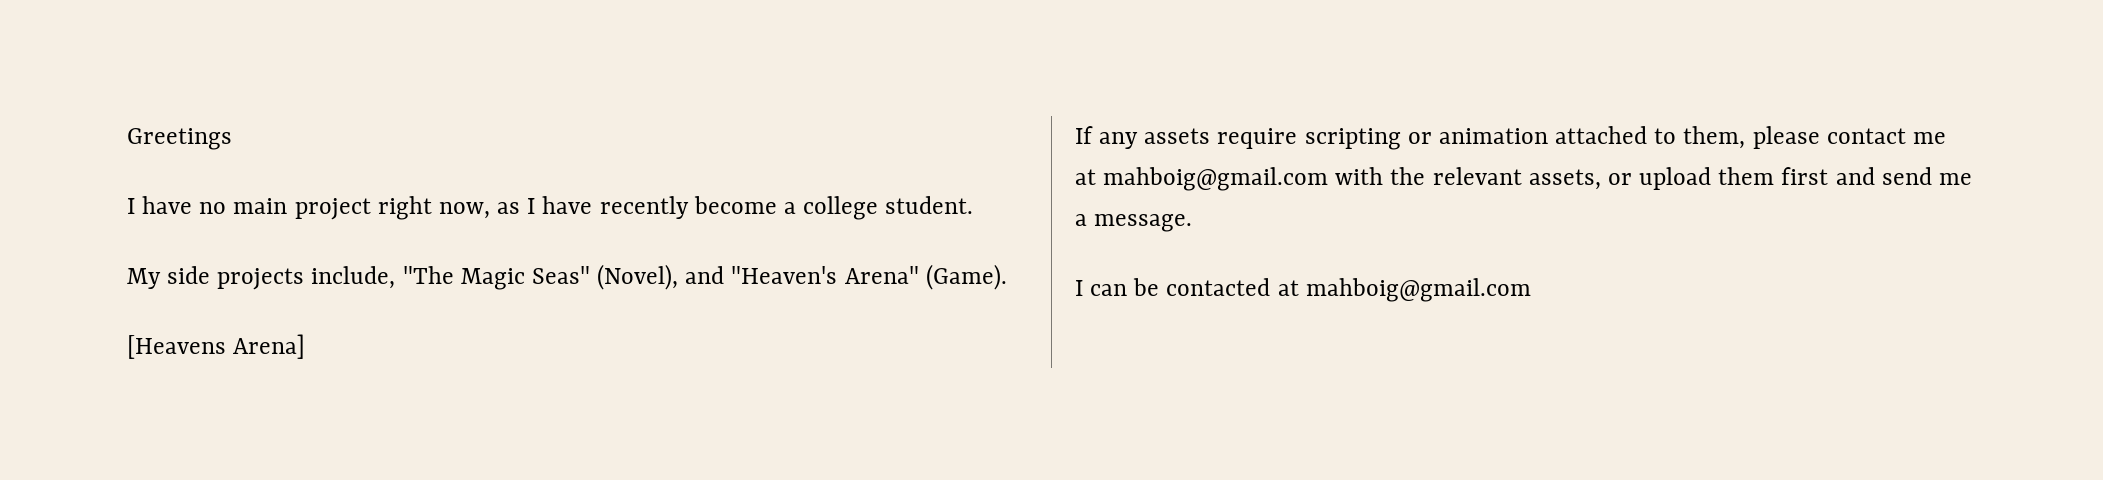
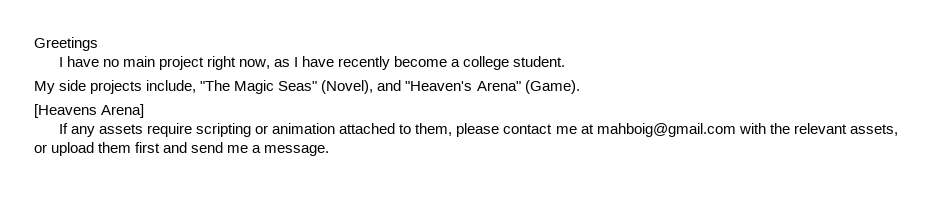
[1075,278,1531,302] // I can be contacted at mahboig@gmail.com -> (330, 150) none

